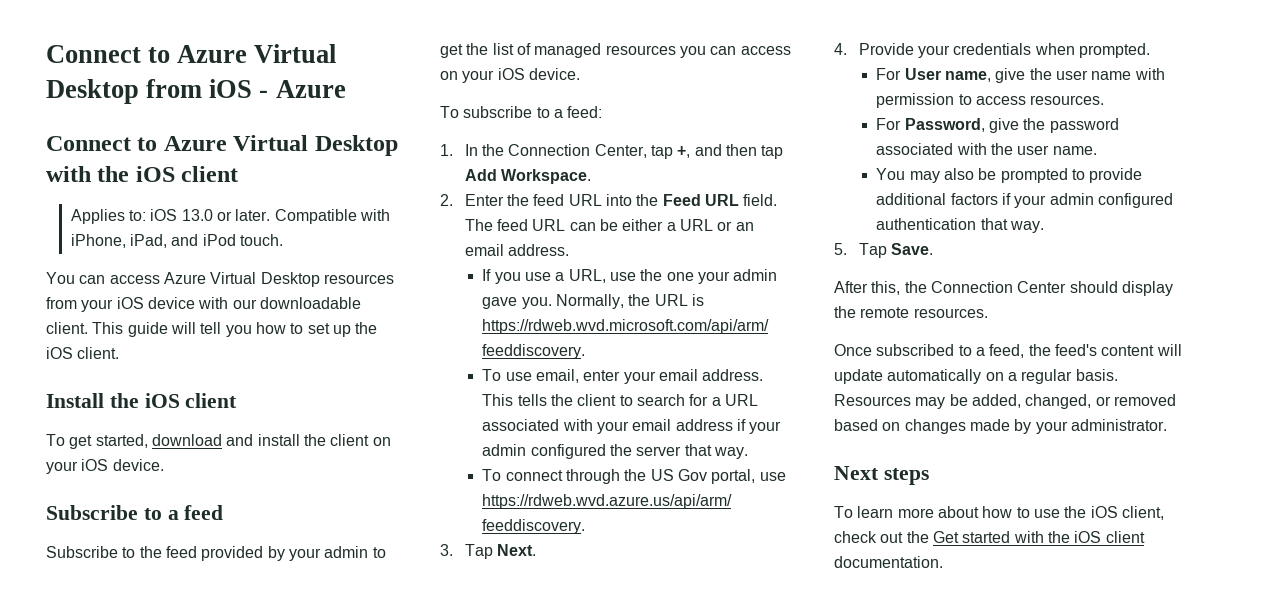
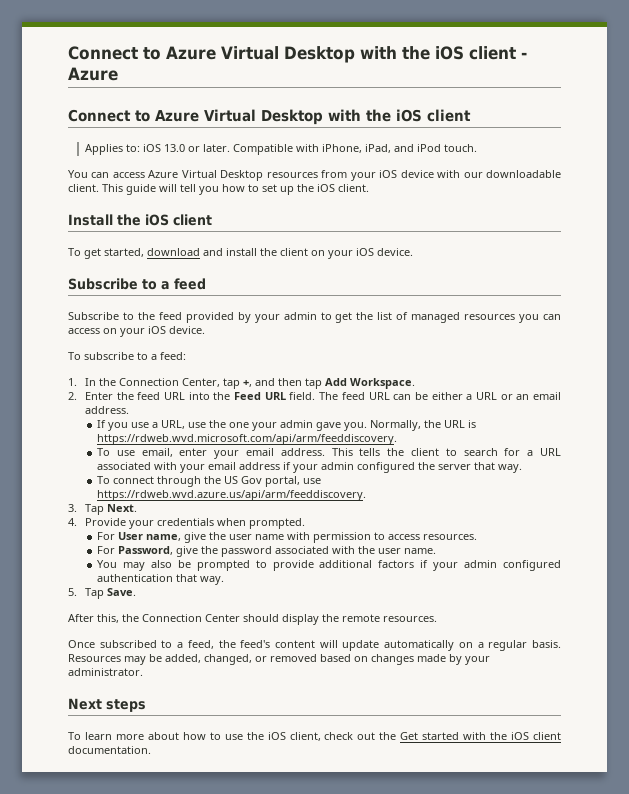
[46,44,337,63] [46,79,253,104] Connect to Azure Virtual Desktop from iOS -> [68,46,516,63] Connect to Azure Virtual Desktop with the iOS client

